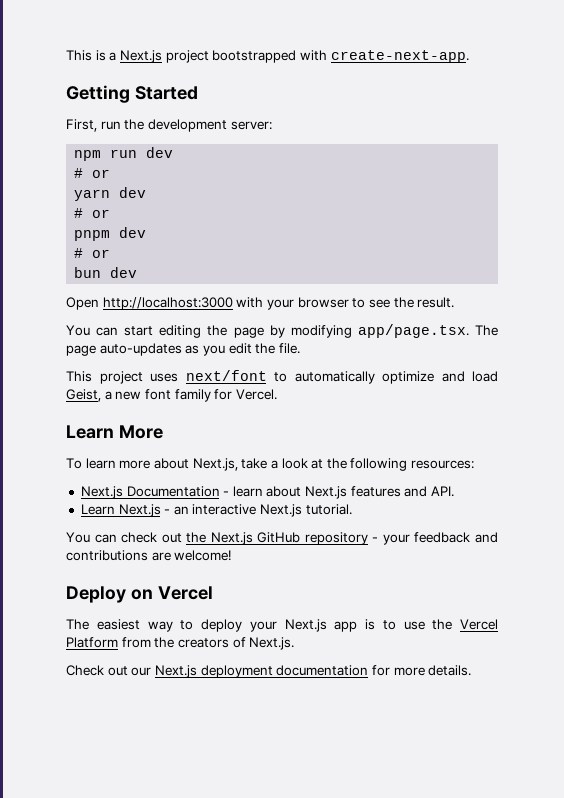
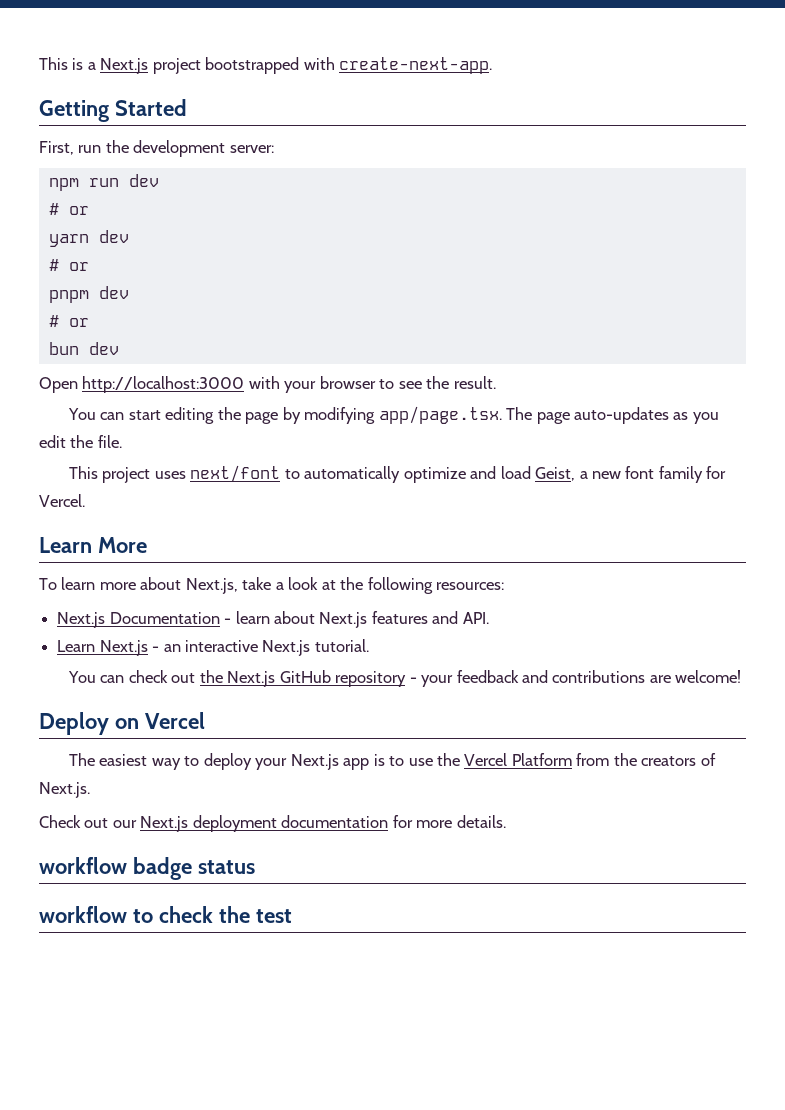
(472, 670) none -> [39,857,255,880] [39,906,292,923] // workflow badge status // workflow to check the test

